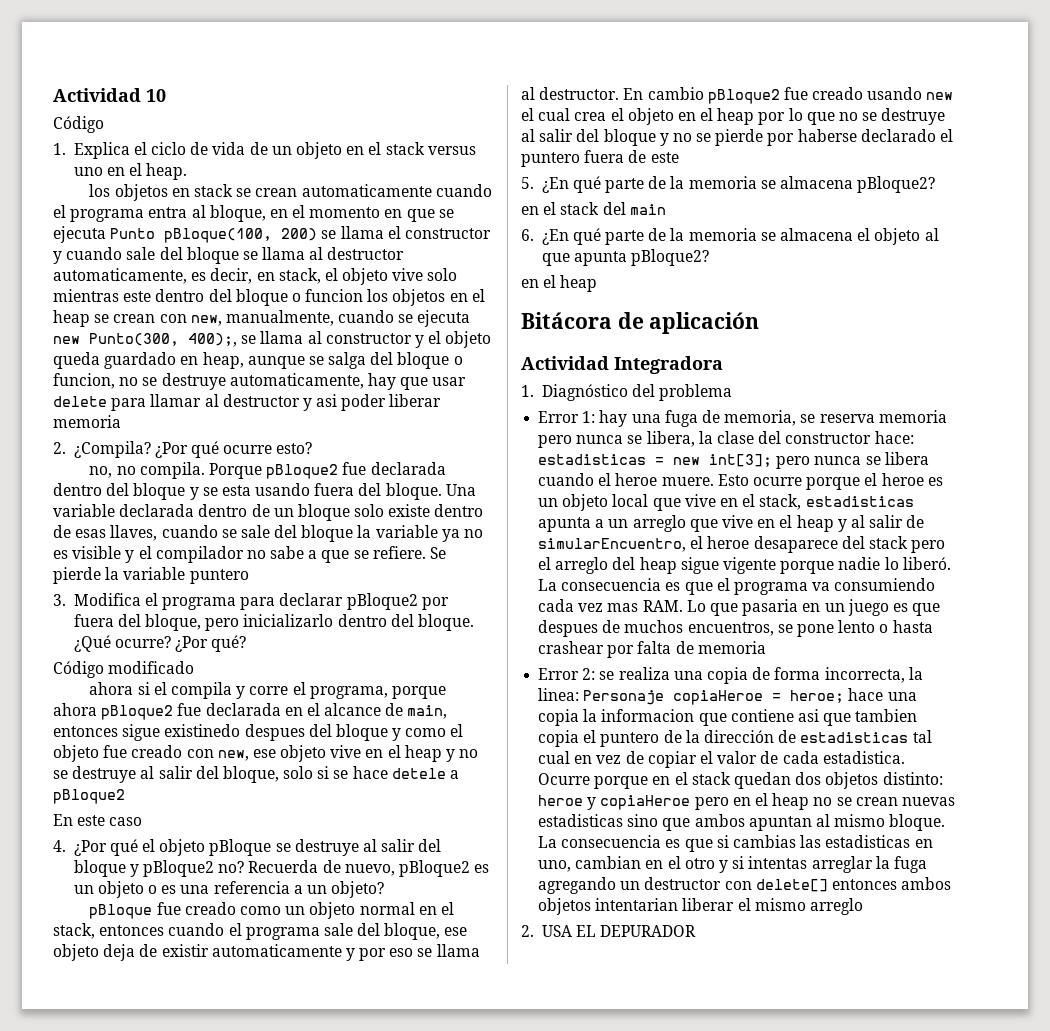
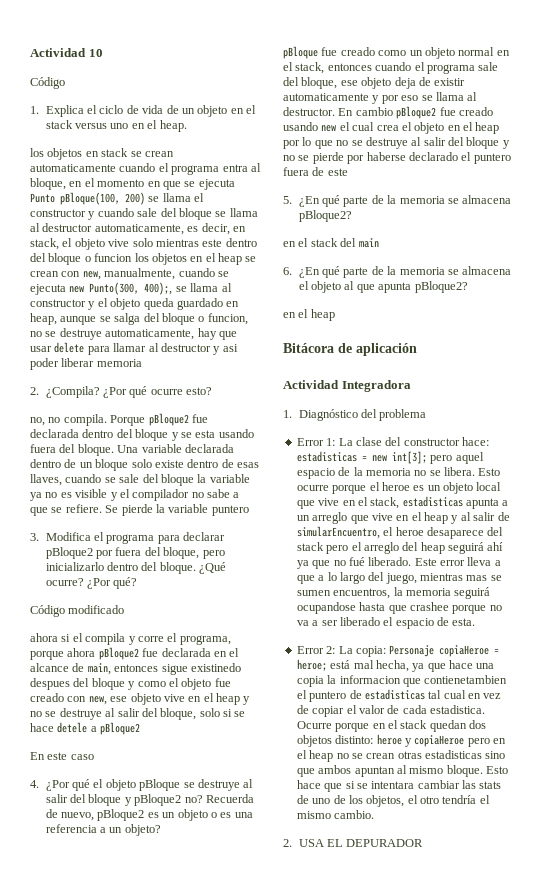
[599,410,947,427] [538,431,713,448] hay una fuga de memoria, se reserva memoria pero nunca se libera, la -> [338,438,353,446] La
[814,452,929,465] [538,473,714,486] nunca se libera cuando el heroe muere. -> [455,452,484,464] [296,467,475,479] aquel espacio de la memoria no se libera.
[680,557,951,574] [538,578,936,595] [538,599,941,616] [538,620,933,637] [538,641,766,658] [538,667,923,684] [538,688,845,705] sigue vigente porque nadie lo liberó. La consecuencia es que el programa va consumiendo cada vez mas RAM. Lo que pasaria en un juego es que despues de muchos encuentros, se pone lento o hasta crashear por falta de memoria // Error 2: se realiza una copia de forma incorrecta, la linea: Personaje copiaHeroe = heroe; -> [448,542,504,554] [296,557,501,569] [296,572,502,584] [296,587,491,599] [296,602,502,614] [296,617,476,629] [296,645,500,657] [296,659,446,672] seguirá ahí ya que no fué liberado. Este error lleva a que a lo largo del juego, mientras mas se sumen encuentros, la memoria seguirá ocupandose hasta que crashee porque no va a ser liberado el espacio de esta. // Error 2: La copia: Personaje copiaHeroe = heroe; está mal hecha, ya que
[730,709,918,726] [538,730,774,747] contiene asi que tambien copia el puntero de la dirección -> [424,675,508,684] [296,690,347,702] contienetambien el puntero
[901,797,955,806] nuevas -> [397,751,422,759] otras
[538,835,933,852] [538,856,927,873] [538,877,952,894] [538,898,735,915] La consecuencia es que si cambias las estadisticas en uno, cambian en el otro y si intentas arreglar la fuga agregando un destructor con delete[] entonces ambos objetos intentarian liberar -> [486,766,508,774] [296,780,502,792] [296,795,477,807] Esto hace que si se intentara cambiar las stats de uno de los objetos, el otro tendría
[809,898,863,915] arreglo -> [334,810,375,819] cambio.

